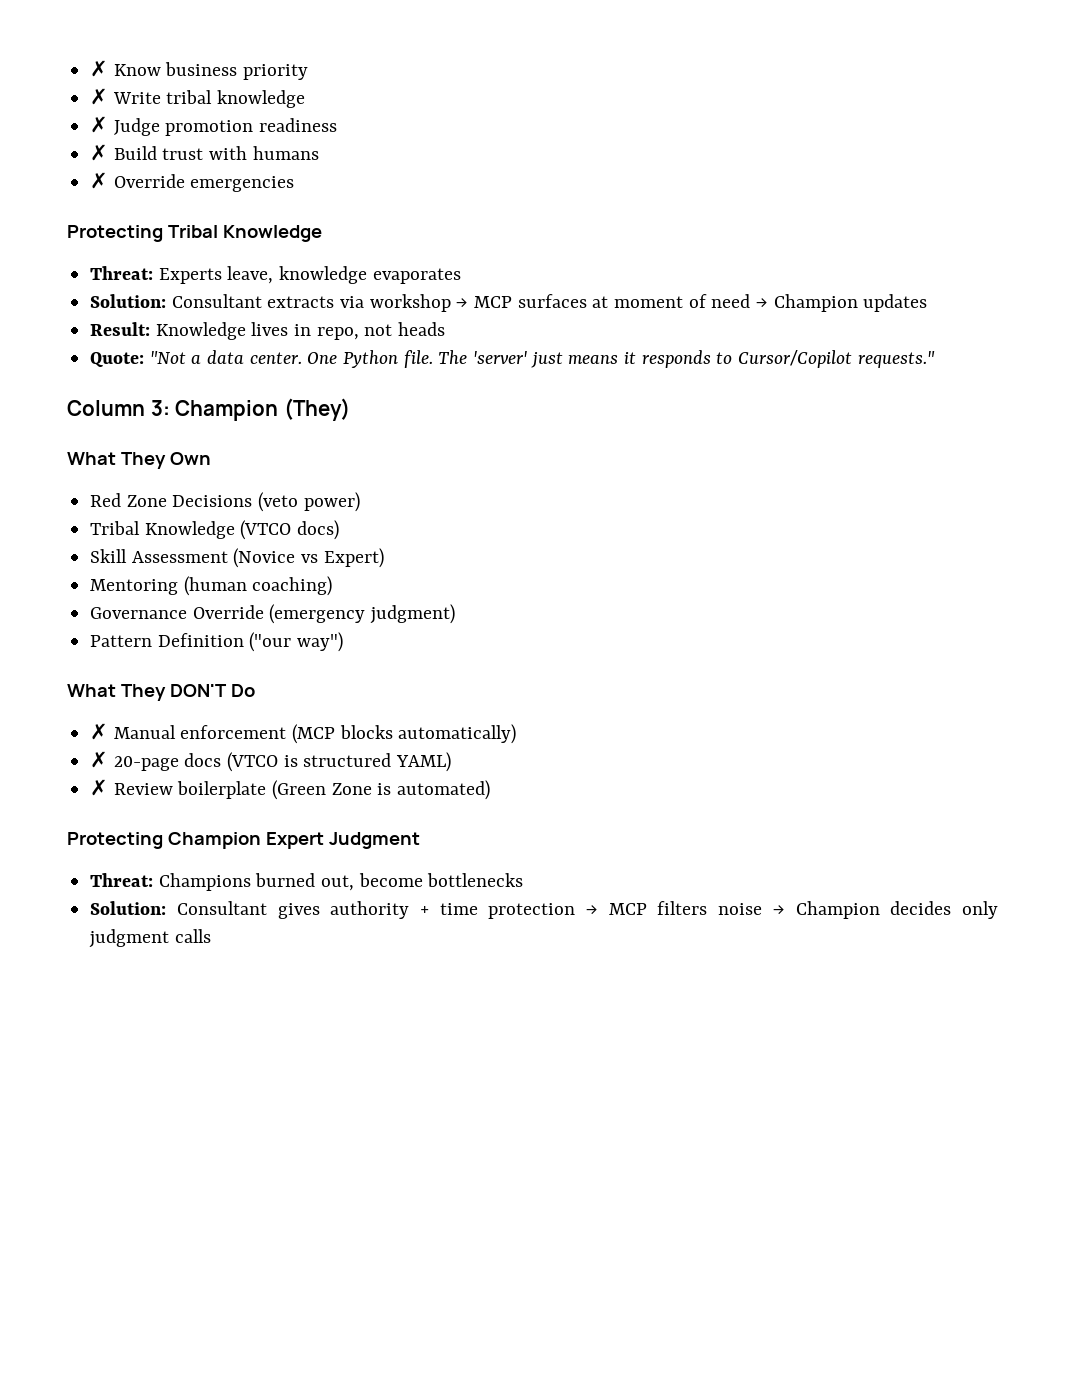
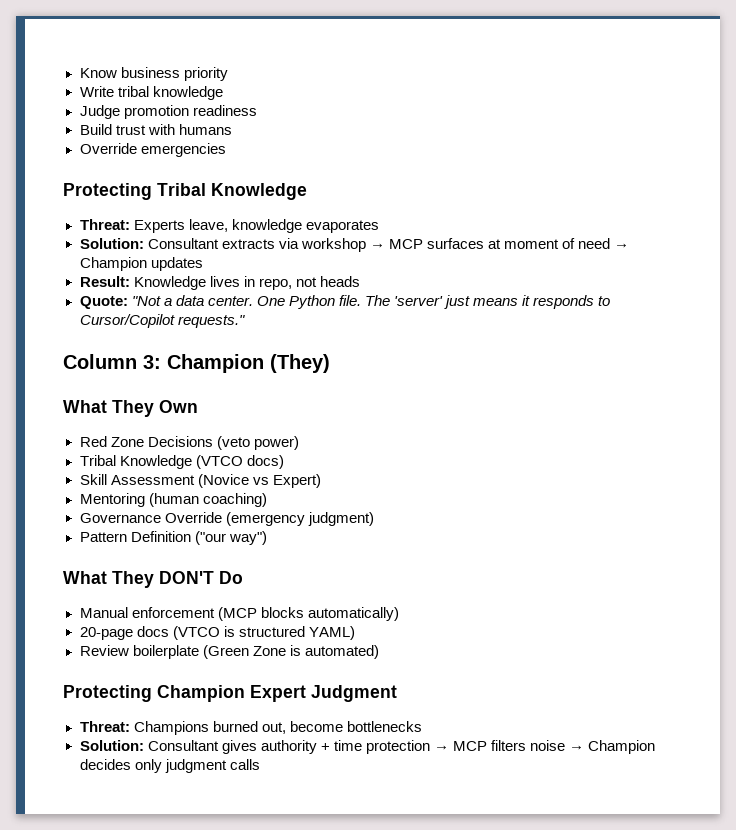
[90,60,109,77] ✗ -> (79, 73) none
[90,88,109,105] ✗ -> (228, 74) none
[90,116,109,133] ✗ -> (223, 93) none
[90,144,109,161] ✗ -> (257, 110) none
[90,172,109,189] ✗ -> (232, 129) none
[90,723,109,740] ✗ -> (243, 577) none
[90,751,109,768] ✗ -> (399, 614) none
[90,779,109,796] ✗ -> (355, 633) none

